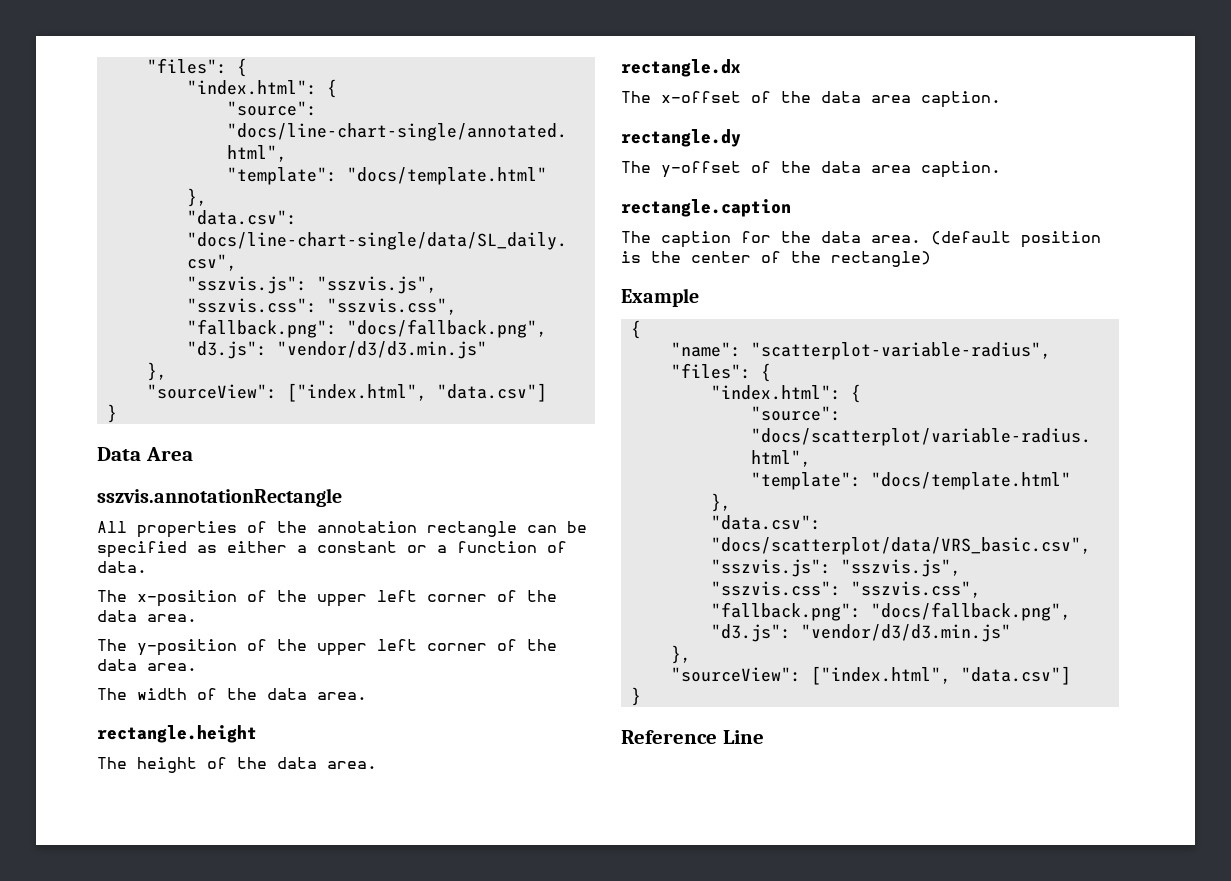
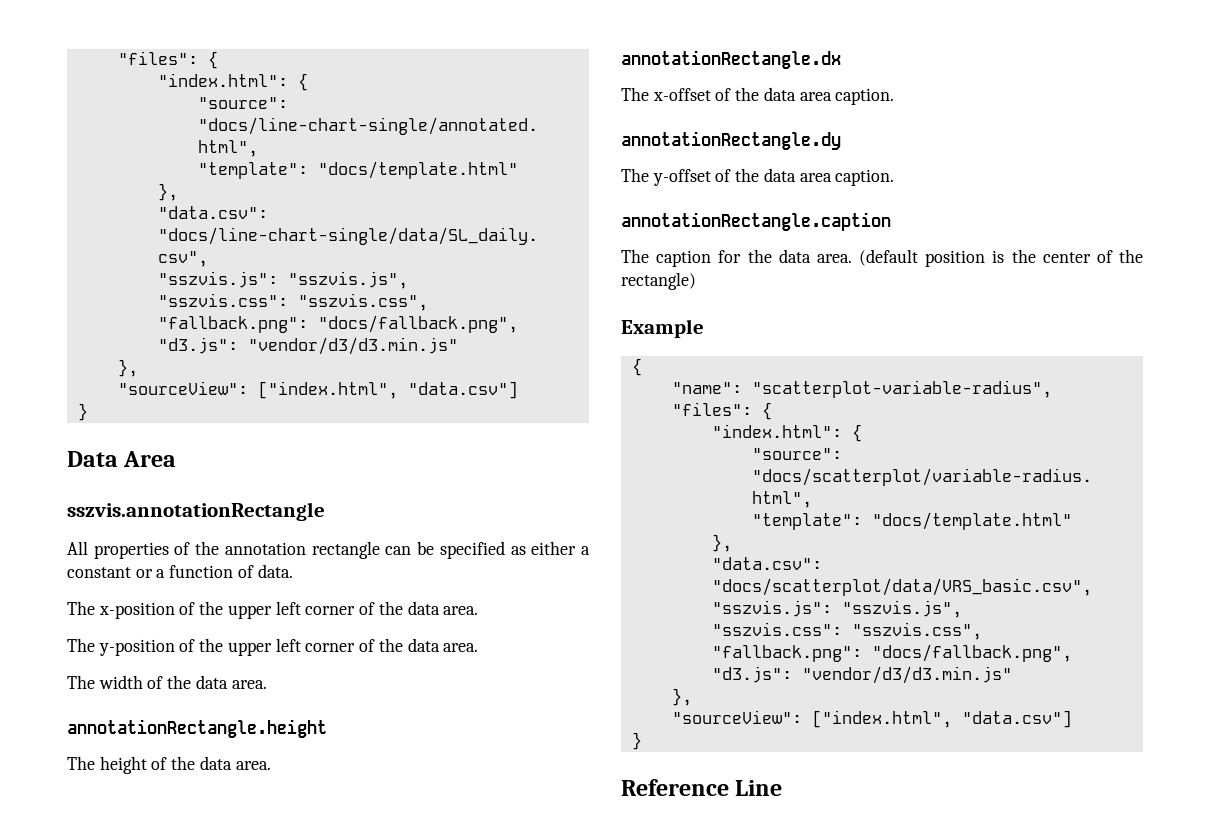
[97,725,257,743] rectangle.height -> [67,719,327,738] annotationRectangle.height
[621,59,741,77] rectangle.dx -> [621,50,841,69] annotationRectangle.dx
[621,129,741,147] rectangle.dy -> [621,131,841,150] annotationRectangle.dy
[621,199,791,217] rectangle.caption -> [621,212,891,231] annotationRectangle.caption

